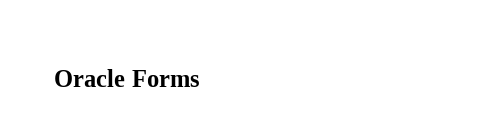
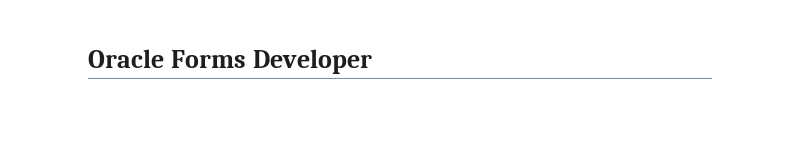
(200, 78) none -> [253,49,373,74] Developer

